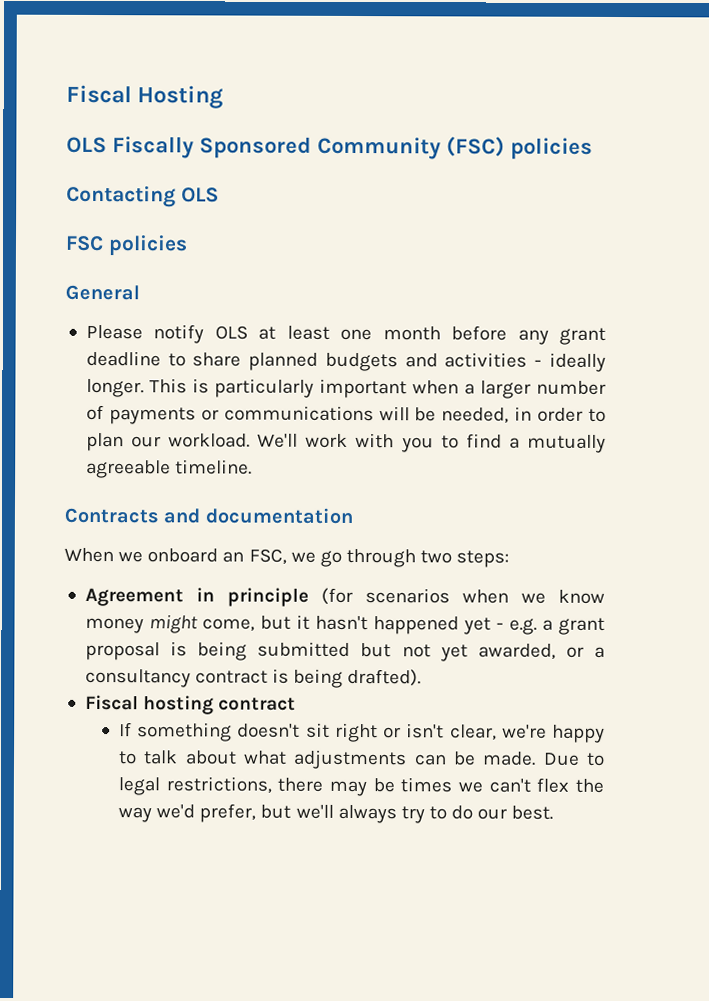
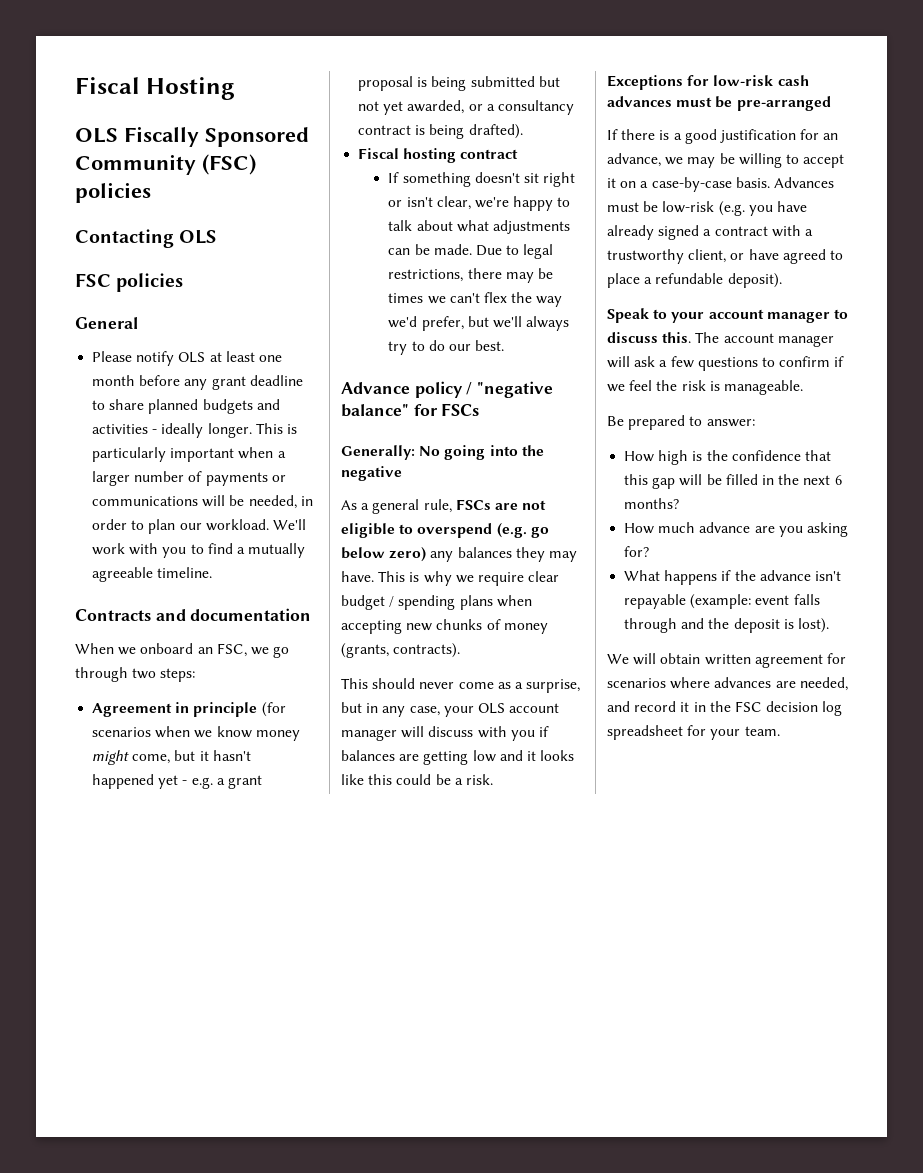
(554, 812) none -> [341,381,554,398] [341,403,480,417] [341,445,544,460] [341,466,402,481] [341,499,547,514] [341,523,549,538] [341,547,577,562] [341,571,560,586] [341,595,532,610] [341,619,548,634] [341,643,461,658] [341,678,581,693] [341,702,560,717] [341,726,549,741] [341,750,575,765] [341,774,493,785] [607,75,809,90] [607,96,831,111] [607,129,839,144] [607,153,845,168] [607,177,834,192] [607,201,807,216] [607,225,813,240] [607,249,843,264] [607,273,782,288] [607,308,848,323] [607,332,834,347] [607,356,845,371] [607,380,803,395] [607,415,755,430] [624,450,831,465] [624,474,842,489] [624,498,680,509] [624,522,848,537] [624,546,650,557] [624,570,841,585] [624,594,820,609] [624,618,829,633] [607,653,846,668] [607,677,848,691] [607,701,843,716] [607,725,780,740] // Advance policy / "negative balance" for FSCs // Generally: No going into the negative // As a general rule, FSCs are not eligible to overspend (e.g. go below zero) any balances they may have. This is why we require clear budget / spending plans when accepting new chunks of money (grants, contracts). // This should never come as a surprise, but in any case, your OLS account manager will discuss with you if balances are getting low and it looks like this could be a risk. // Exceptions for low-risk cash advances must be pre-arranged // If there is a good justification for an advance, we may be willing to accept it on a case-by-case basis. Advances must be low-risk (e.g. you have already signed a contract with a trustworthy client, or have agreed to place a refundable deposit). // Speak to your account manager to discuss this. The account manager will ask a few questions to confirm if we feel the risk is manageable. // Be prepared to answer: // How high is the confidence that this gap will be filled in the next 6 months? // How much advance are you asking for? // What happens if the advance isn't repayable (example: event falls through and the deposit is lost). // We will obtain written agreement for scenarios where advances are needed, and record it in the FSC decision log spreadsheet for your team.

